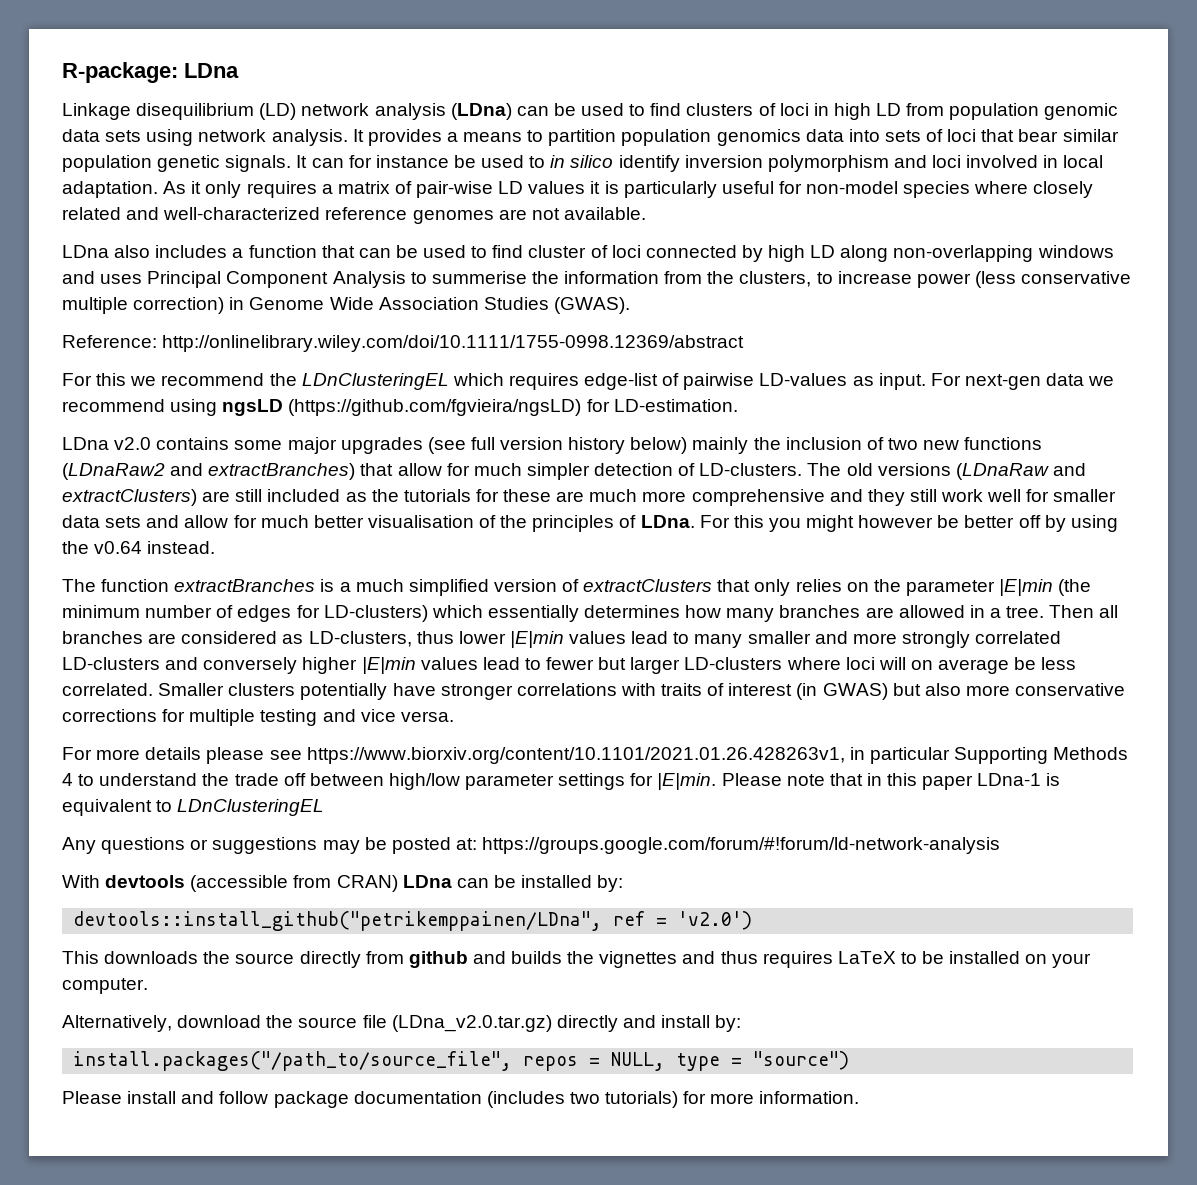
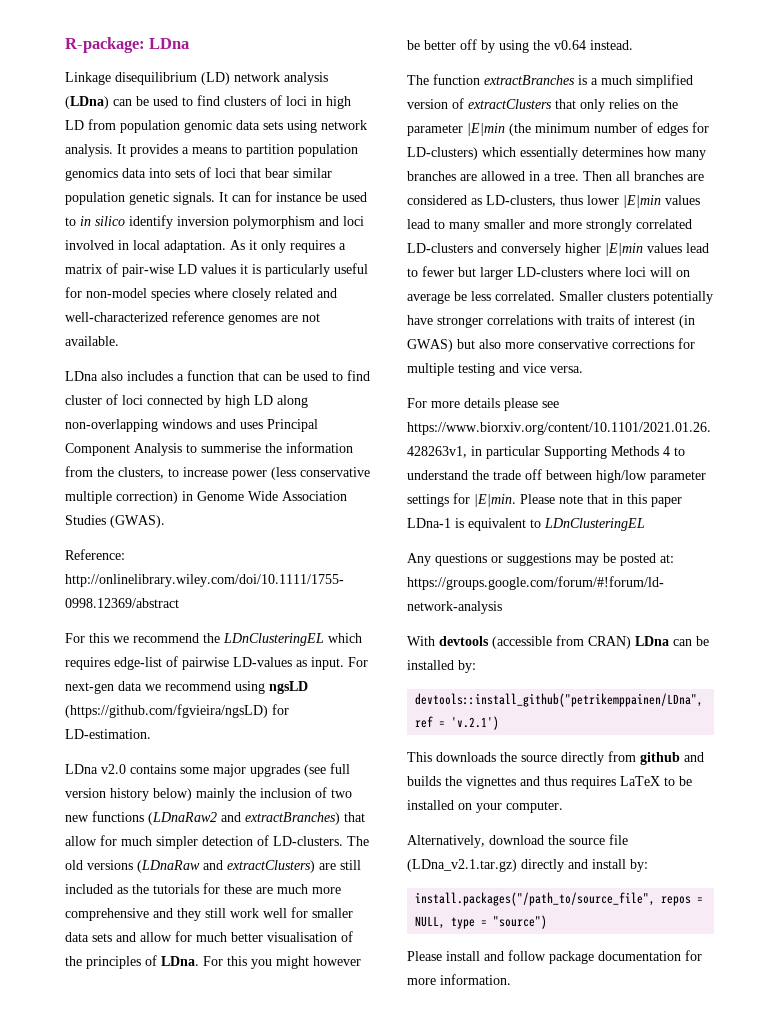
[678,911,753,930] 'v2.0') -> [451,716,500,730] 'v.2.1')
[391,1015,552,1032] (LDna_v2.0.tar.gz) -> [407,859,517,872] (LDna_v2.1.tar.gz)
[486,1091,679,1108] (includes two tutorials) -> (681, 956) none

